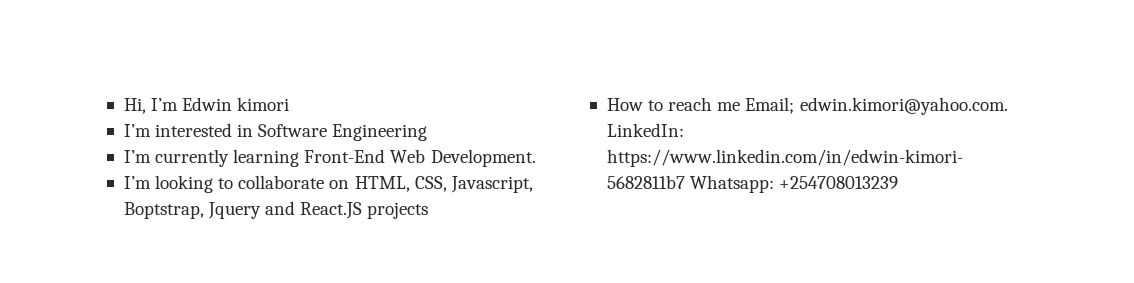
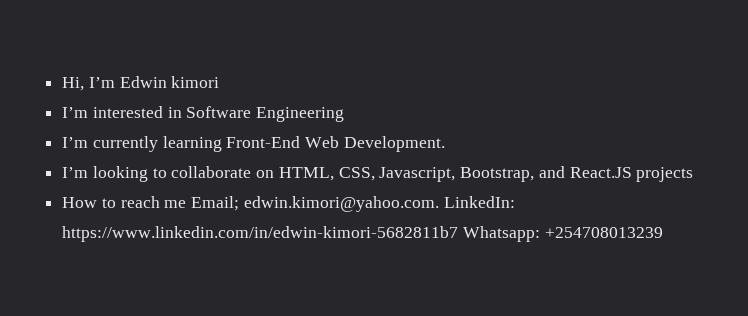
[123,202,262,219] Boptstrap, Jquery -> [460,167,535,182] Bootstrap,

